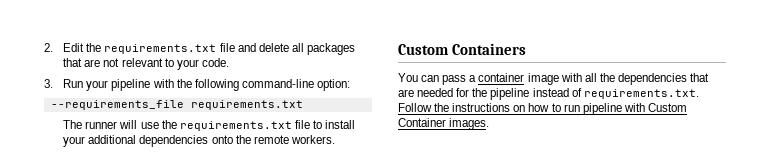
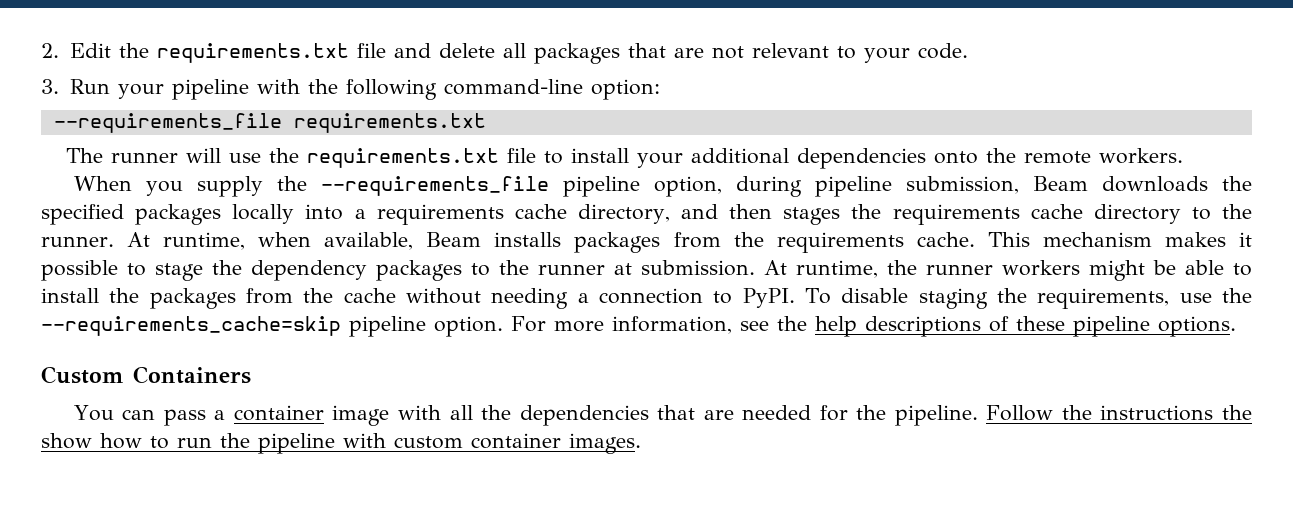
(335, 139) none -> [73,176,1252,197] [41,204,1252,225] [41,232,1252,253] [41,260,1252,281] [41,288,1253,309] [41,316,1236,337] // When you supply the --requirements_file pipeline option, during pipeline submission, Beam downloads the specified packages locally into a requirements cache directory, and then stages the requirements cache directory to the runner. At runtime, when available, Beam installs packages from the requirements cache. This mechanism makes it possible to stage the dependency packages to the runner at submission. At runtime, the runner workers might be able to install the packages from the cache without needing a connection to PyPI. To disable staging the requirements, use the --requirements_cache=skip pipeline option. For more information, see the help descriptions of these pipeline options.
[490,88,699,100] pipeline instead of requirements.txt. -> [894,405,978,426] pipeline.
[513,105,526,112] on -> [1221,405,1252,420] [41,433,92,449] the show
[582,103,687,115] [398,118,446,127] pipeline with Custom Container -> [220,433,561,454] the pipeline with custom container

